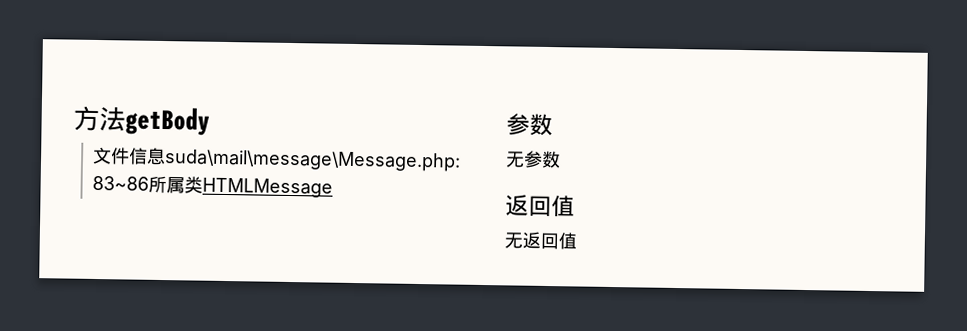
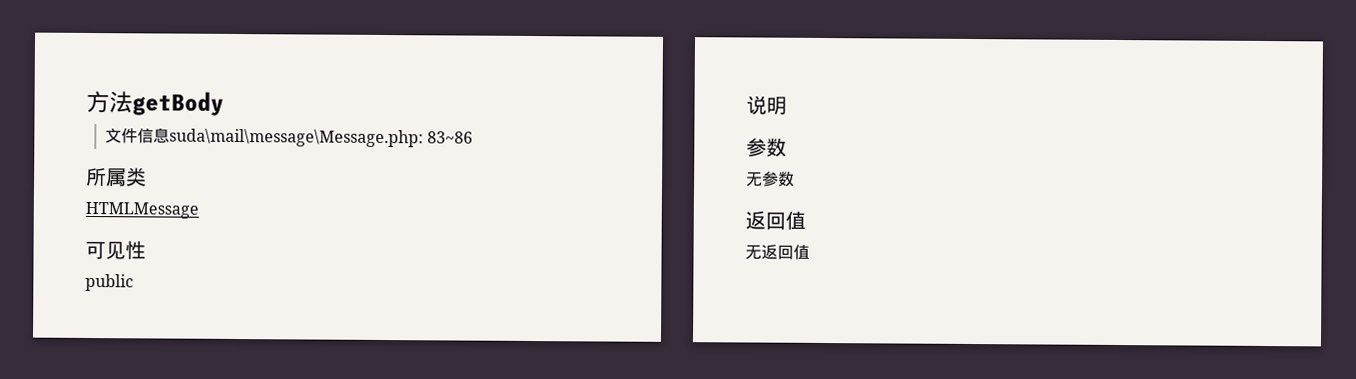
(150, 183) none -> (474, 137) //
(204, 185) none -> (147, 177) //
(334, 187) none -> [85,240,146,260] [85,273,134,292] [746,95,787,115] // 可见性 // public // 说明

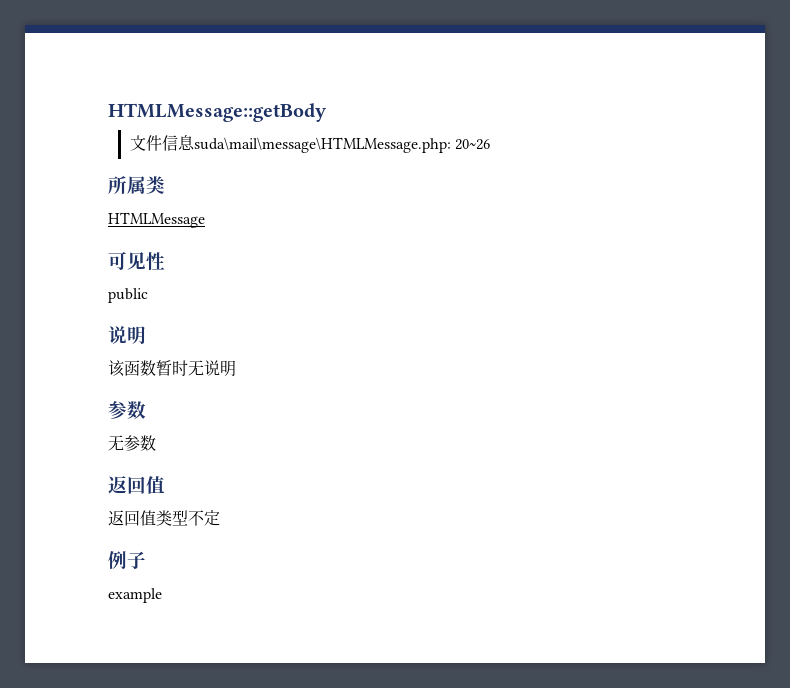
[86,90,224,116] 方法getBody -> [108,103,327,122] HTMLMessage::getBody
[168,128,474,148] suda\mail\message\Message.php: 83~86 -> [193,137,490,153] suda\mail\message\HTMLMessage.php: 20~26
(787, 105) none -> [108,360,236,377] // 该函数暂时无说明
[745,244,810,260] 无返回值 -> [108,510,220,526] [108,551,146,569] [108,588,162,603] 返回值类型不定 // 例子 // example

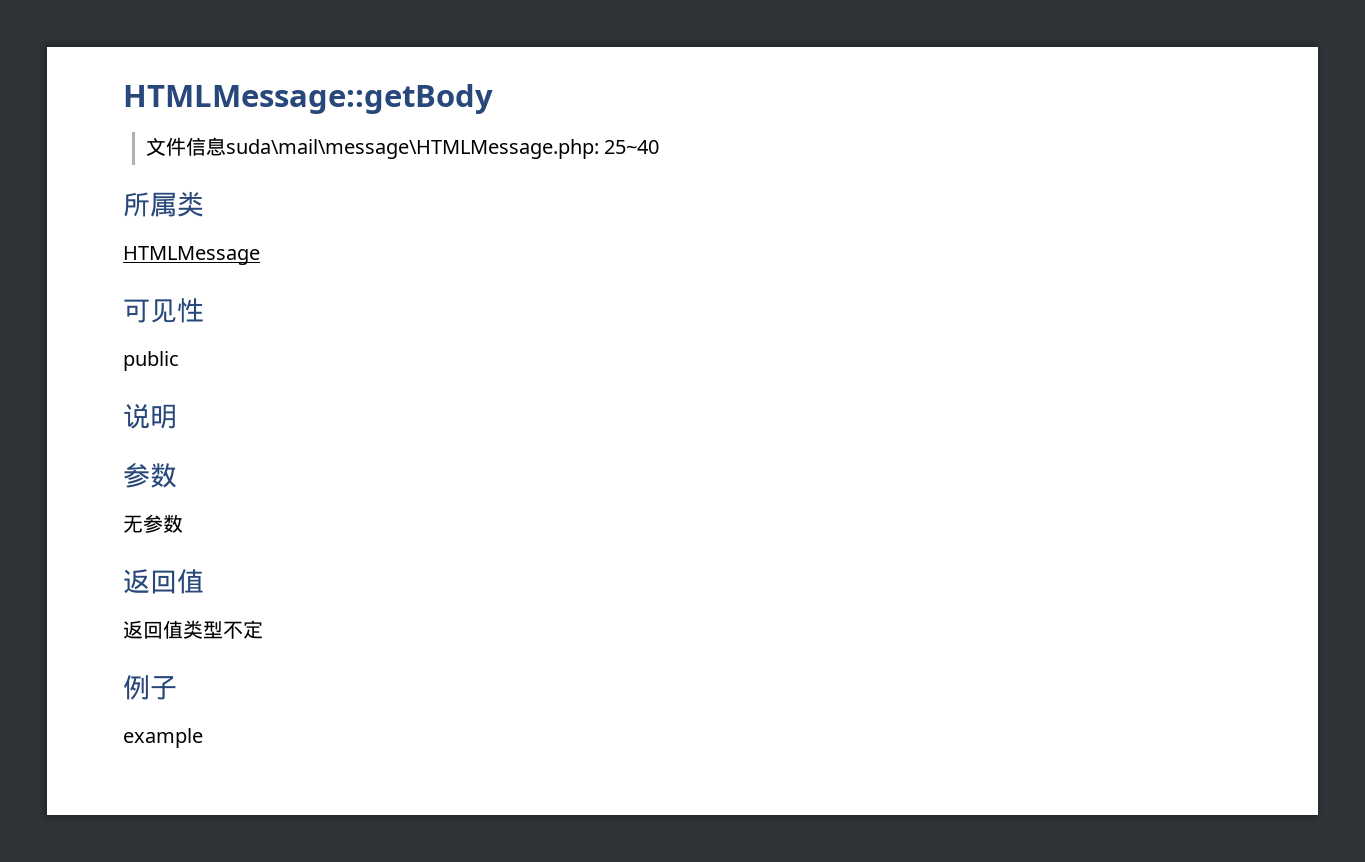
[454,139,490,150] 20~26 -> [603,140,659,154] 25~40
[108,360,236,377] // 该函数暂时无说明 -> (177, 416) none

